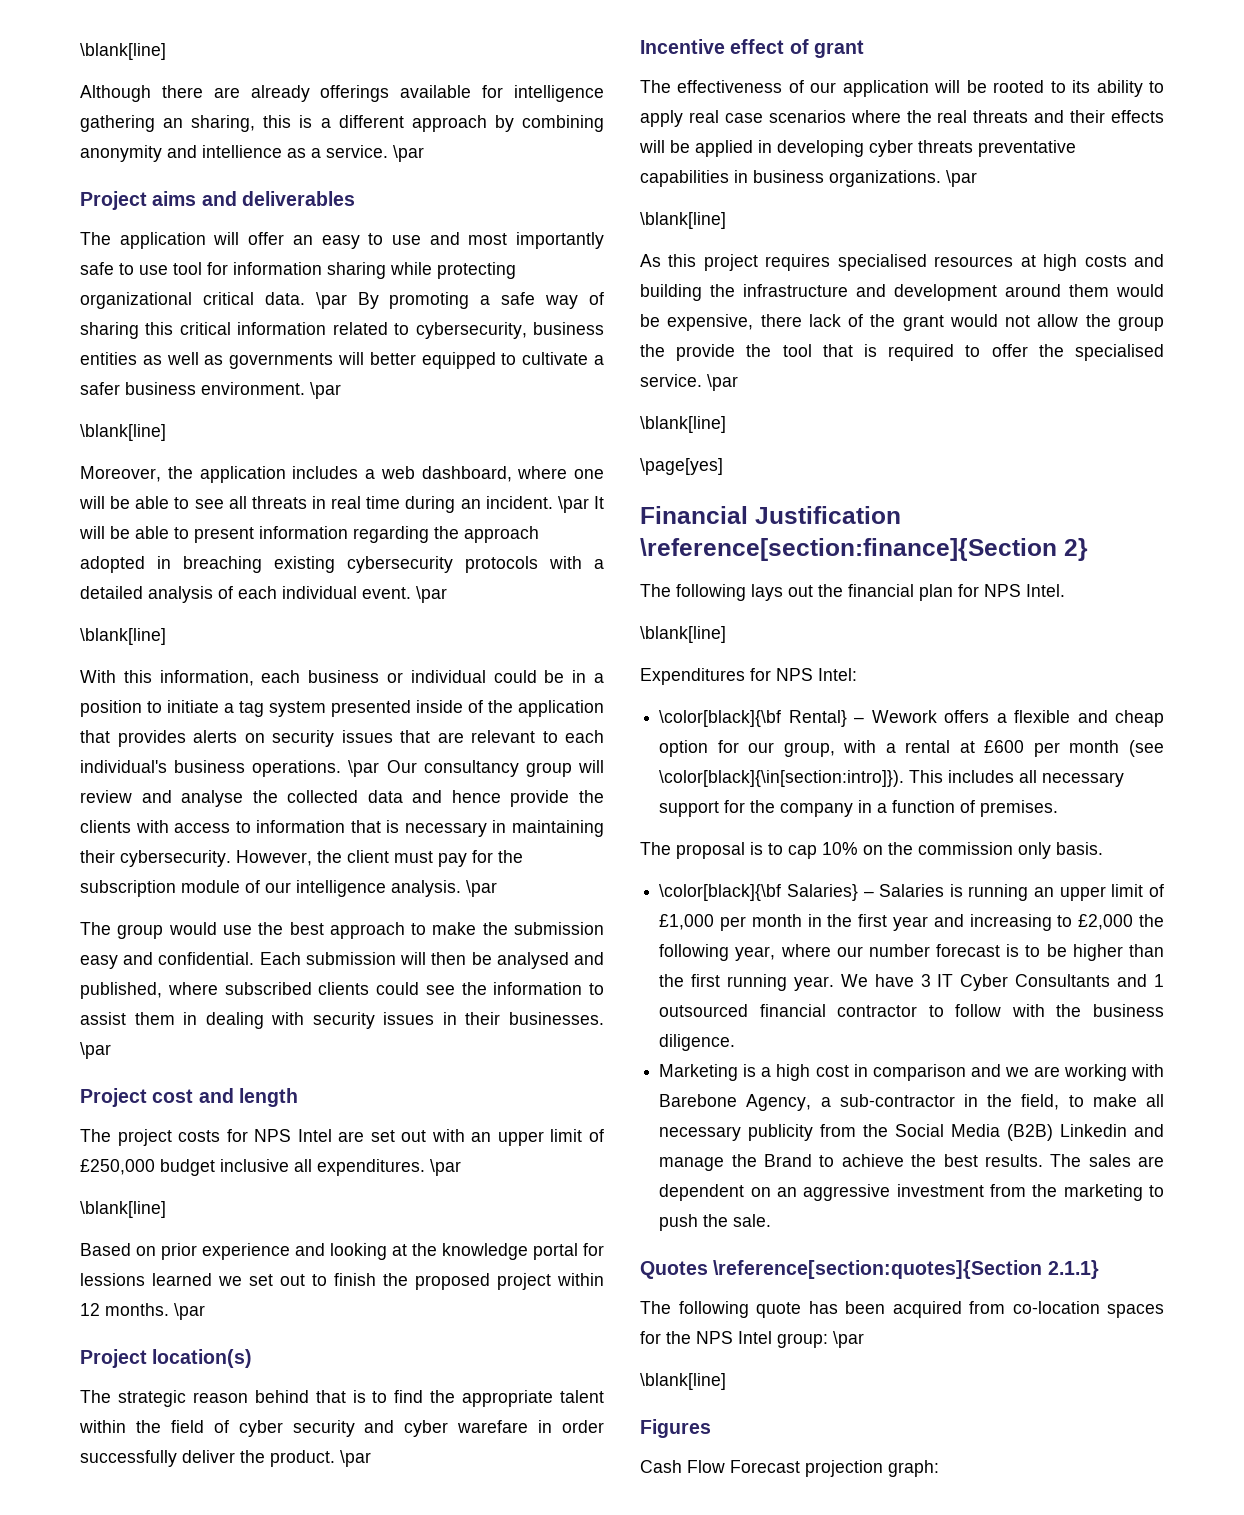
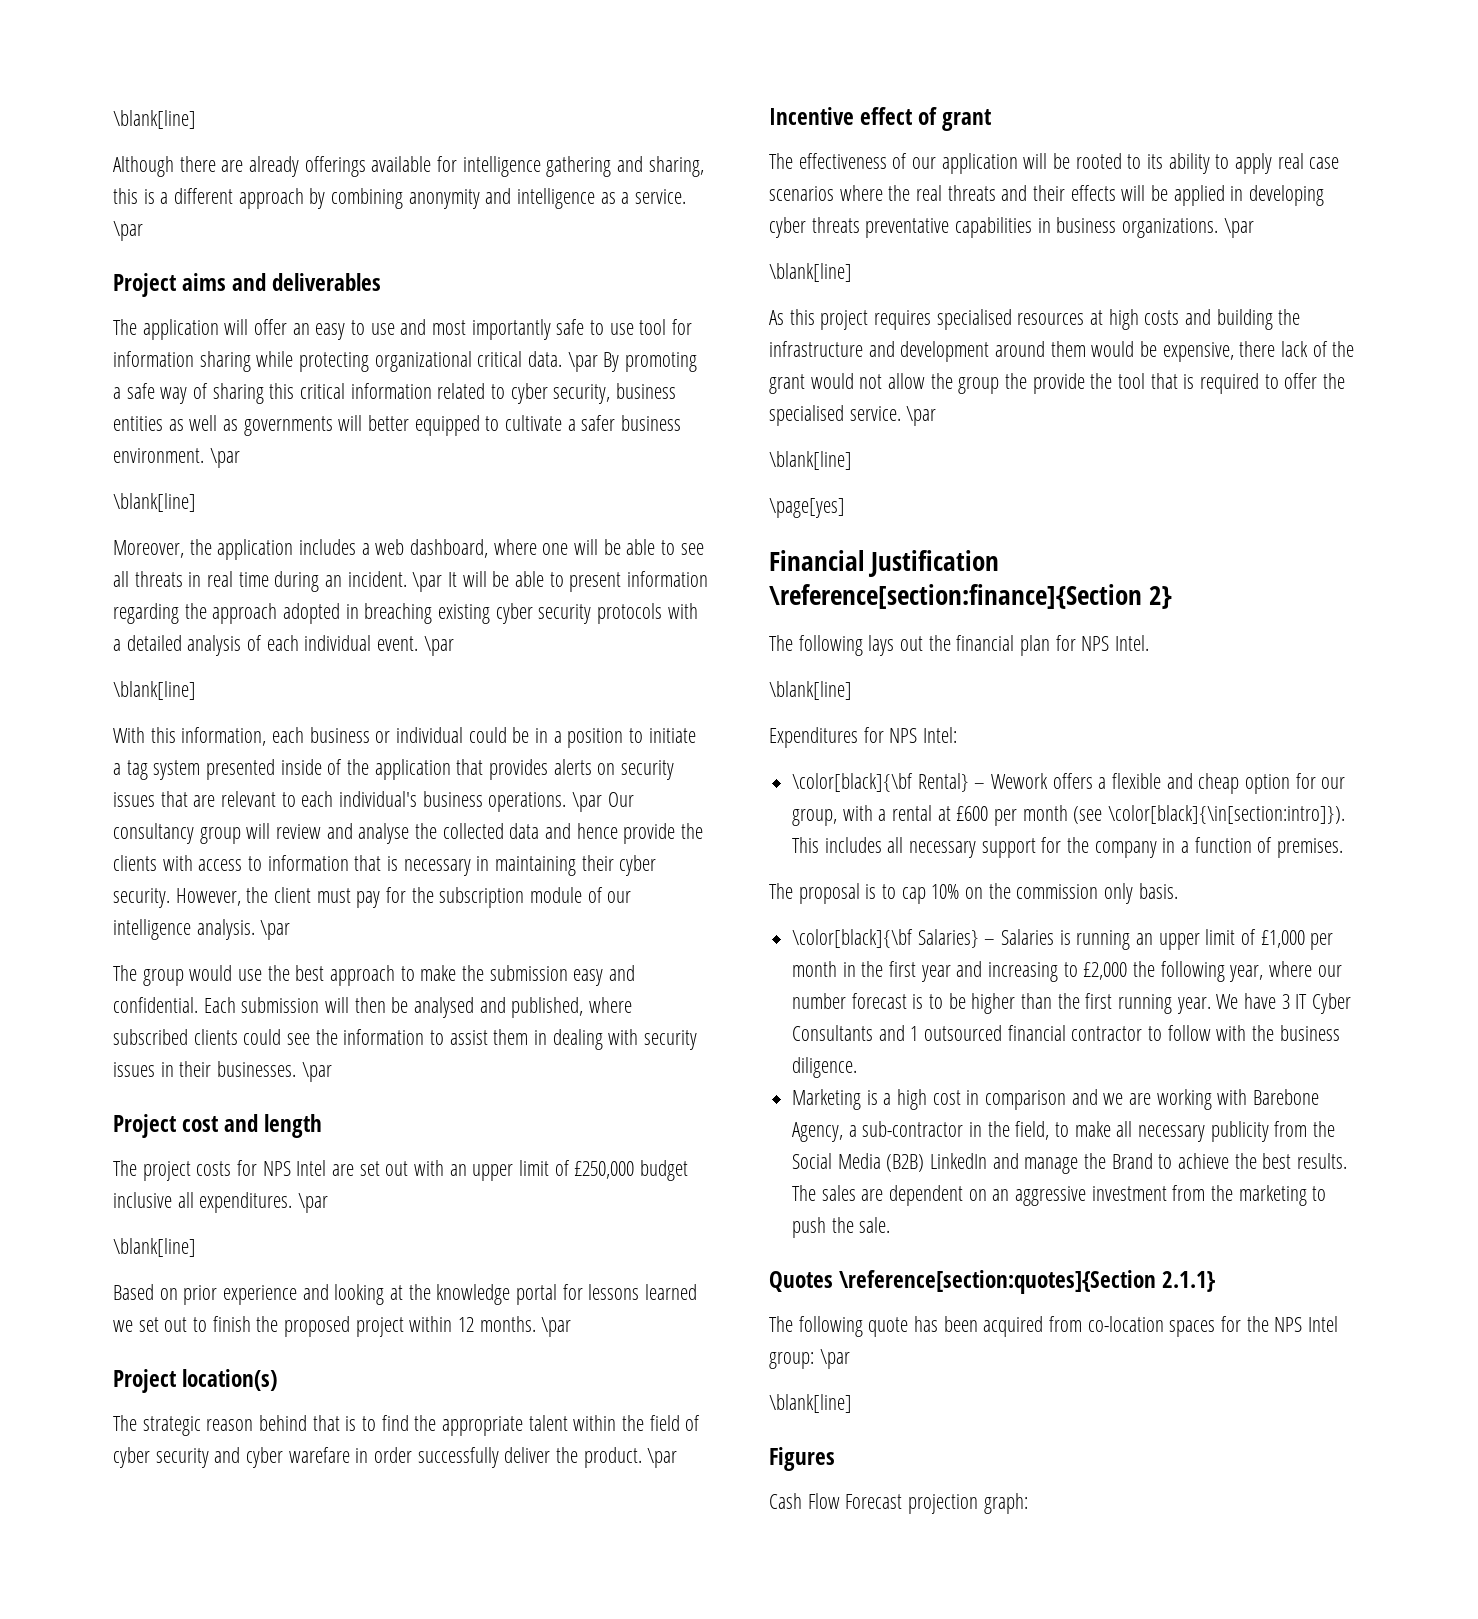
[163,118,184,128] an -> [617,156,644,172] and
[202,145,282,158] intellience -> [517,188,596,209] intelligence
[415,322,527,339] cybersecurity, -> [510,383,611,404] cyber security,
[347,556,453,573] cybersecurity -> [495,603,592,624] cyber security
[120,850,231,867] cybersecurity. -> [619,855,657,876] [113,888,170,908] cyber security.
[80,1273,145,1286] lessions -> [588,1284,640,1300] lessons
[1060,1124,1128,1137] Linkedin -> [930,1153,988,1169] LinkedIn

